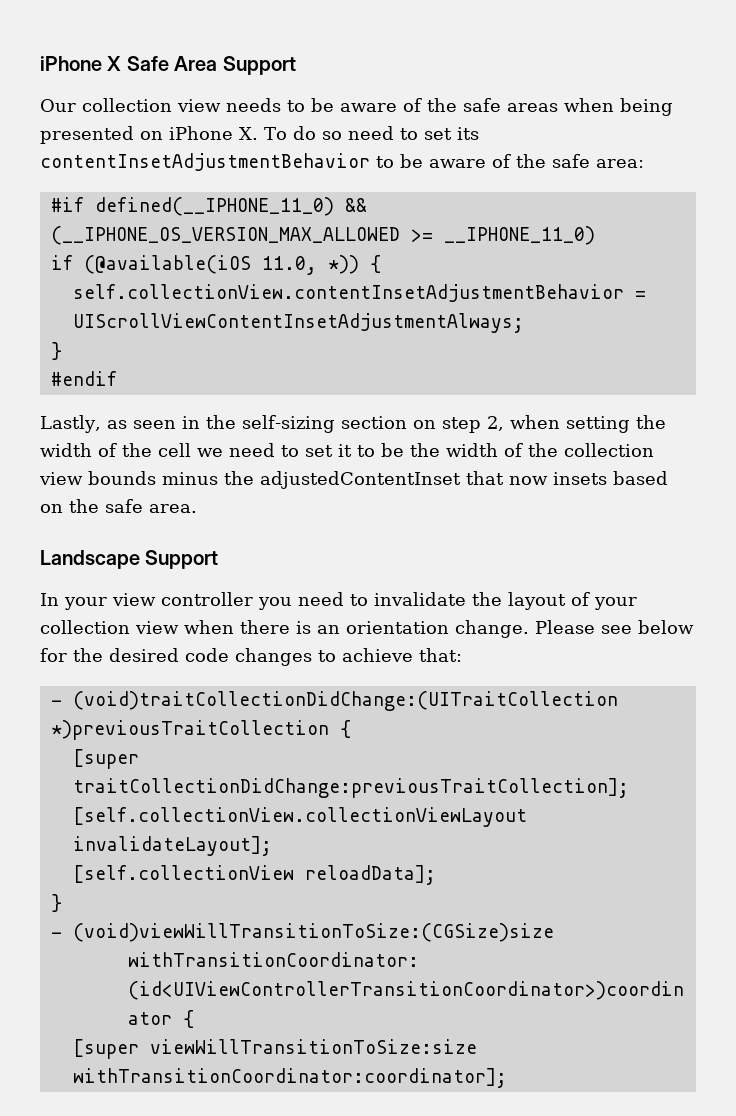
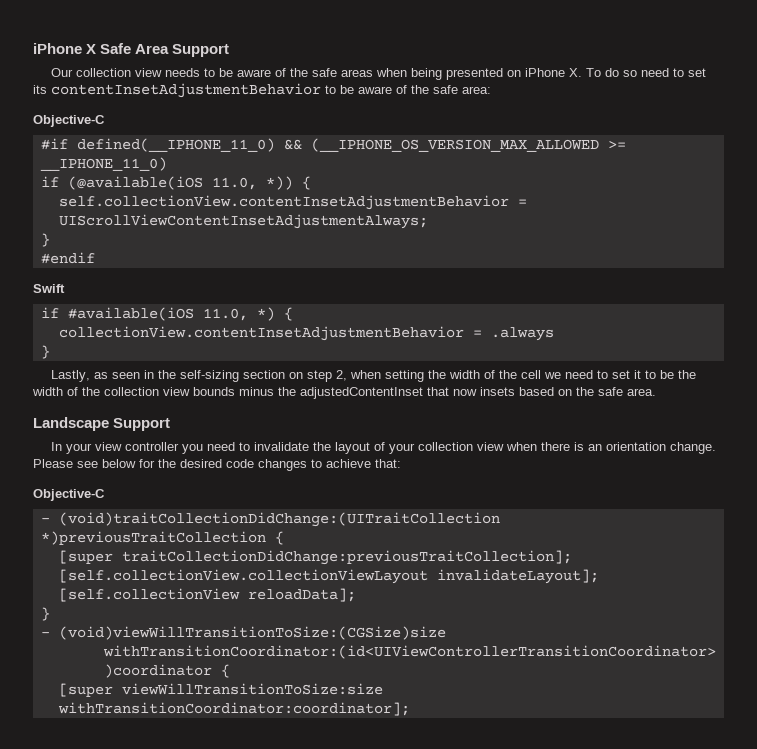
(644, 163) none -> [33,115,105,127] // Objective-C
(117, 378) none -> [33,284,65,293] [40,307,293,321] [58,326,554,341] [40,345,50,359] // Swift // if #available(iOS 11.0, *) { // collectionView.contentInsetAdjustmentBehavior = .always // }
(462, 655) none -> [33,489,105,501] // Objective-C

